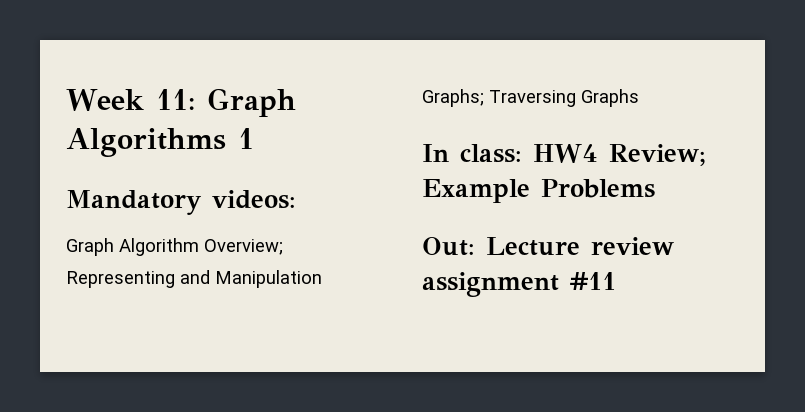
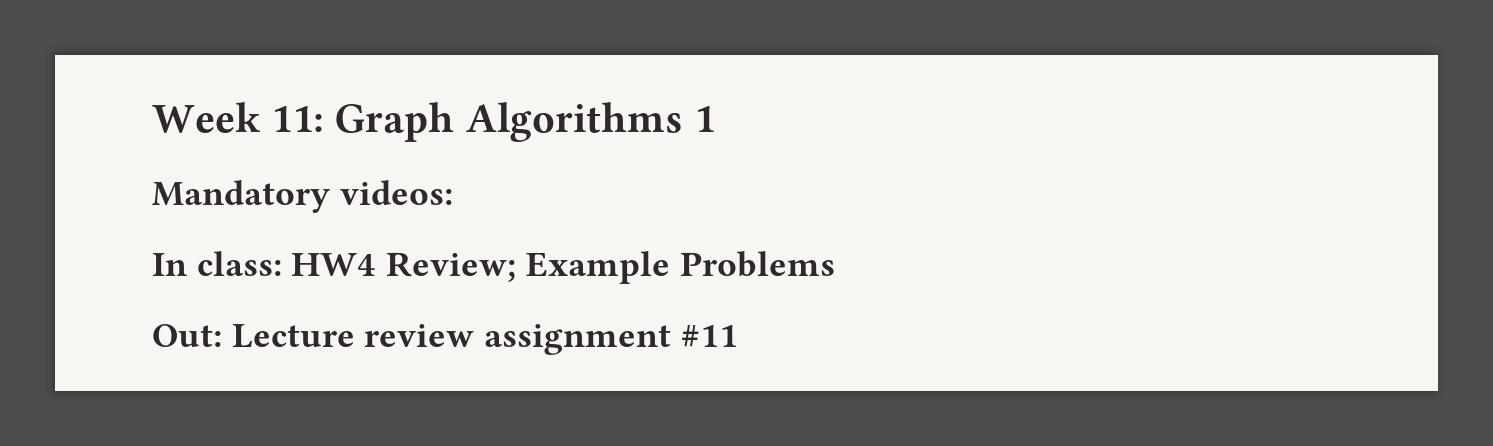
[66,238,283,256] [66,270,322,288] [422,89,639,107] // Graph Algorithm Overview; Representing and Manipulation Graphs; Traversing Graphs -> (453, 192) none

